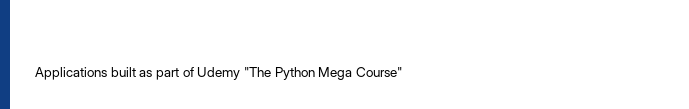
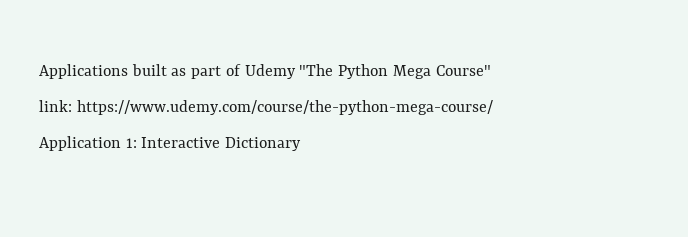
(402, 72) none -> [39,100,493,115] [39,136,302,151] // link: https://www.udemy.com/course/the-python-mega-course/ // Application 1: Interactive Dictionary

